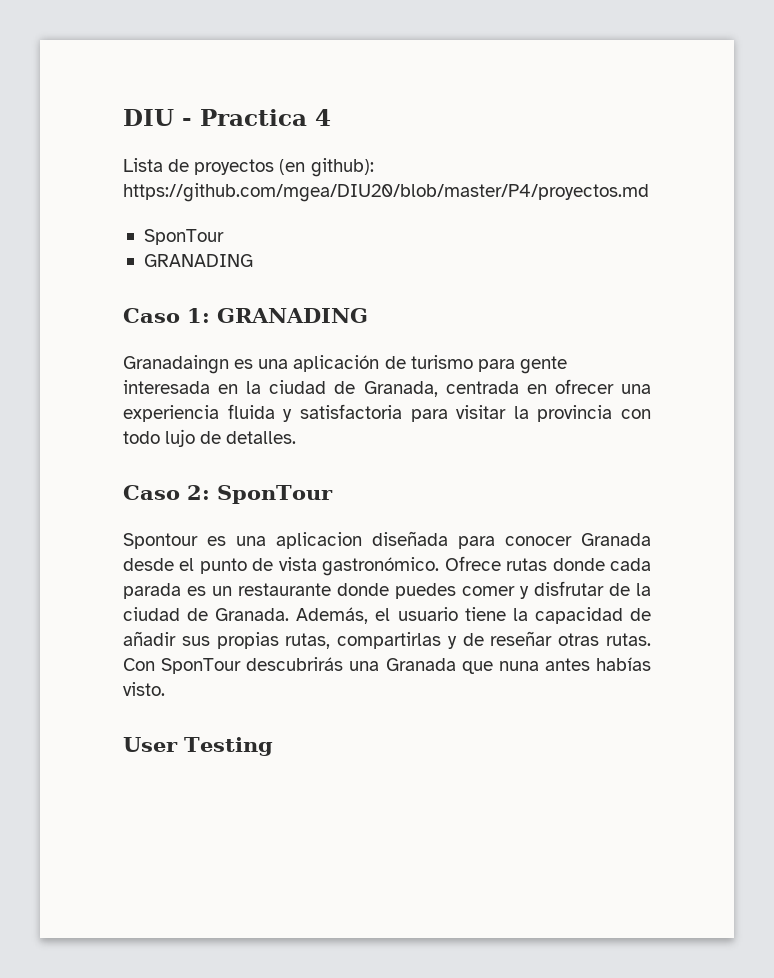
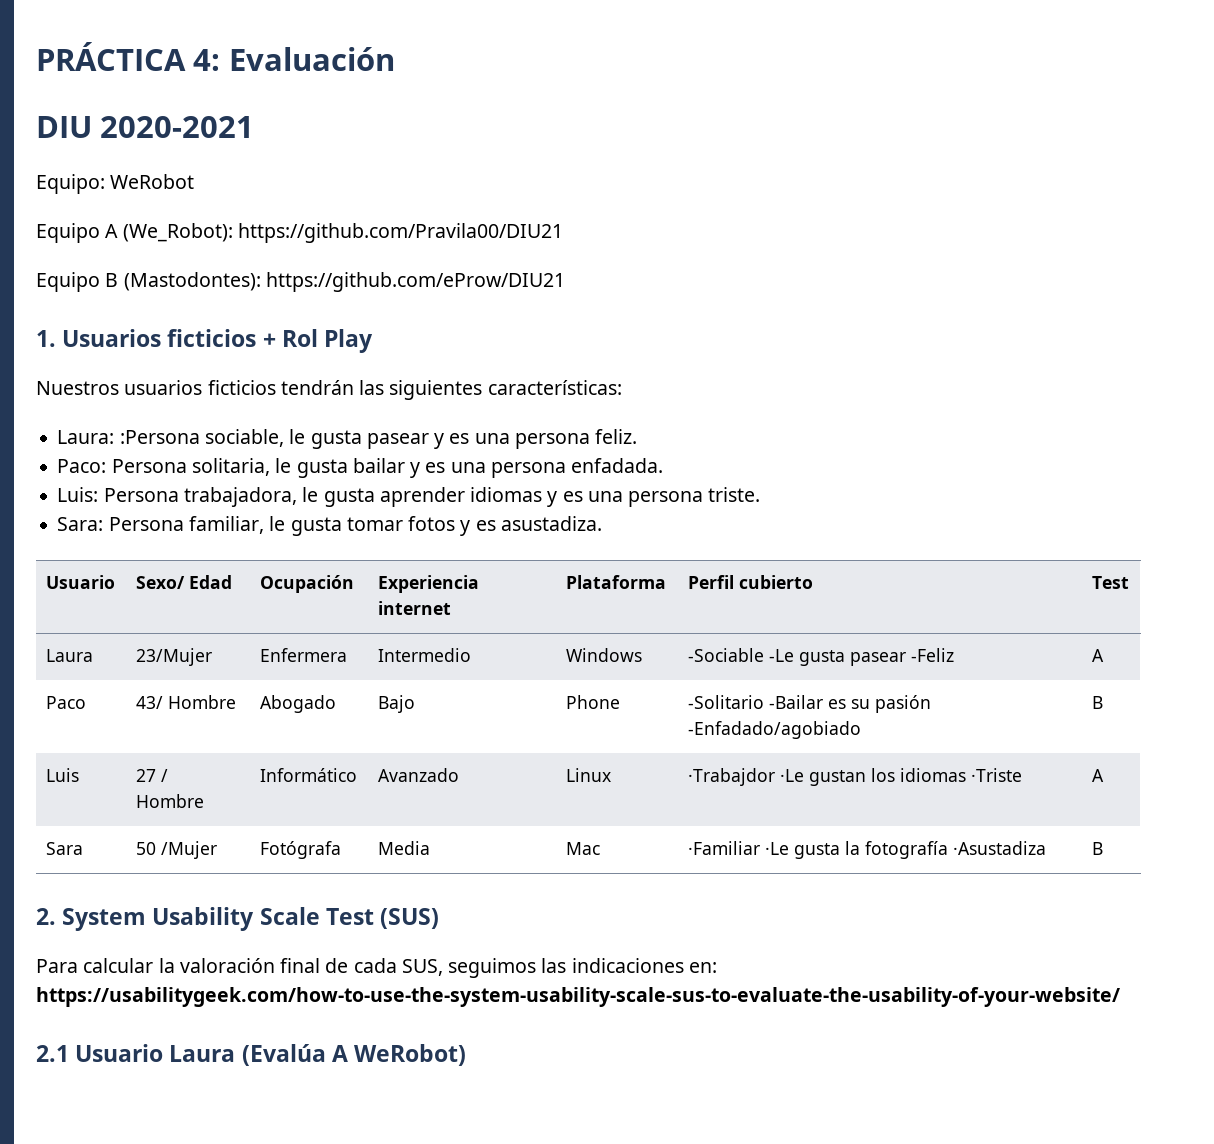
[123,109,331,126] [123,158,374,177] [123,183,649,202] [143,229,224,245] [143,254,253,267] [123,308,368,323] [123,355,567,374] [123,379,651,397] [123,404,651,422] [123,429,297,447] [123,485,333,504] [123,531,651,549] [123,556,651,576] [123,581,651,599] [123,607,651,624] [123,631,651,649] [123,657,651,674] [123,682,165,696] [123,737,273,756] DIU - Practica 4 // Lista de proyectos (en github): https://github.com/mgea/DIU20/blob/master/P4/proyectos.md // SponTour // GRANADING // Caso 1: GRANADING // Granadaingn es una aplicación de turismo para gente interesada en la ciudad de Granada, centrada en ofrecer una experiencia fluida y satisfactoria para visitar la provincia con todo lujo de detalles. // Caso 2: SponTour // Spontour es una aplicacion diseñada para conocer Granada desde el punto de vista gastronómico. Ofrece rutas donde cada parada es un restaurante donde puedes comer y disfrutar de la ciudad de Granada. Además, el usuario tiene la capacidad de añadir sus propias rutas, compartirlas y de reseñar otras rutas. Con SponTour descubrirás una Granada que nuna antes habías visto. // User Testing -> [36,42,395,71] [36,116,255,138] [36,174,195,194] [36,223,563,243] [36,272,565,292] [36,329,374,353] [36,380,622,400] [57,429,638,449] [57,458,664,478] [57,487,761,507] [57,516,602,536] [46,575,116,589] [136,575,233,589] [260,575,355,593] [378,575,480,593] [378,601,452,615] [566,575,667,589] [688,575,814,589] [1092,576,1130,589] [46,649,94,662] [136,648,213,666] [260,648,348,662] [378,648,472,662] [566,648,643,662] [688,648,955,666] [1092,649,1105,662] [46,696,87,709] [136,695,237,709] [260,695,337,713] [378,695,416,713] [566,695,621,709] [688,695,932,713] [688,721,862,739] [1092,696,1104,709] [46,768,80,782] [136,769,169,782] [136,794,205,808] [260,768,358,782] [378,768,460,782] [566,768,612,782] [688,768,1023,786] [1092,769,1105,782] [46,842,84,855] [136,841,218,859] [260,841,342,859] [378,841,431,855] [566,842,601,855] [688,841,1047,859] [1092,842,1104,855] [36,907,440,931] [36,958,717,978] [36,987,1120,1007] [36,1044,467,1066] PRÁCTICA 4: Evaluación // DIU 2020-2021 // Equipo: WeRobot // Equipo A (We_Robot): https://github.com/Pravila00/DIU21 // Equipo B (Mastodontes): https://github.com/eProw/DIU21 // 1. Usuarios ficticios + Rol Play // Nuestros usuarios ficticios tendrán las siguientes características: // Laura: :Persona sociable, le gusta pasear y es una persona feliz. // Paco: Persona solitaria, le gusta bailar y es una persona enfadada. // Luis: Persona trabajadora, le gusta aprender idiomas y es una persona triste. // Sara: Persona familiar, le gusta tomar fotos y es asustadiza. // Usuario | Sexo/ Edad | Ocupación | Experiencia internet | Plataforma | Perfil cubierto | Test // Laura | 23/Mujer | Enfermera | Intermedio | Windows | -Sociable -Le gusta pasear -Feliz | A // Paco | 43/ Hombre | Abogado | Bajo | Phone | -Solitario -Bailar es su pasión -Enfadado/agobiado | B // Luis | 27 / Hombre | Informático | Avanzado | Linux | ·Trabajdor ·Le gustan los idiomas ·Triste | A // Sara | 50 /Mujer | Fotógrafa | Media | Mac | ·Familiar ·Le gusta la fotografía ·Asustadiza | B // 2. System Usability Scale Test (SUS) // Para calcular la valoración final de cada SUS, seguimos las indicaciones en: https://usabilitygeek.com/how-to-use-the-system-usability-scale-sus-to-evaluate-the-usability-of-your-website/ // 2.1 Usuario Laura (Evalúa A WeRobot)

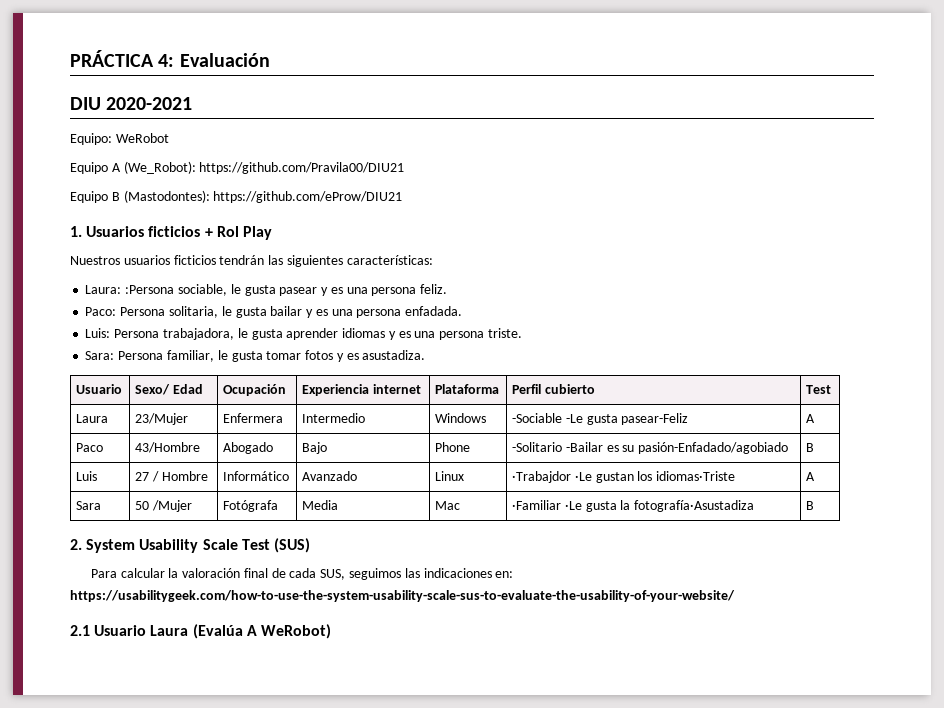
[850,648,955,666] pasear -Feliz -> [621,413,689,425] pasear-Feliz
[136,695,237,709] 43/ Hombre -> [135,442,201,453] 43/Hombre
[875,695,932,713] [688,721,862,739] pasión -Enfadado/agobiado -> [638,442,789,454] pasión-Enfadado/agobiado
[900,768,1023,782] idiomas ·Triste -> [656,471,736,481] idiomas·Triste
[865,841,1047,859] fotografía ·Asustadiza -> [634,500,755,512] fotografía·Asustadiza

